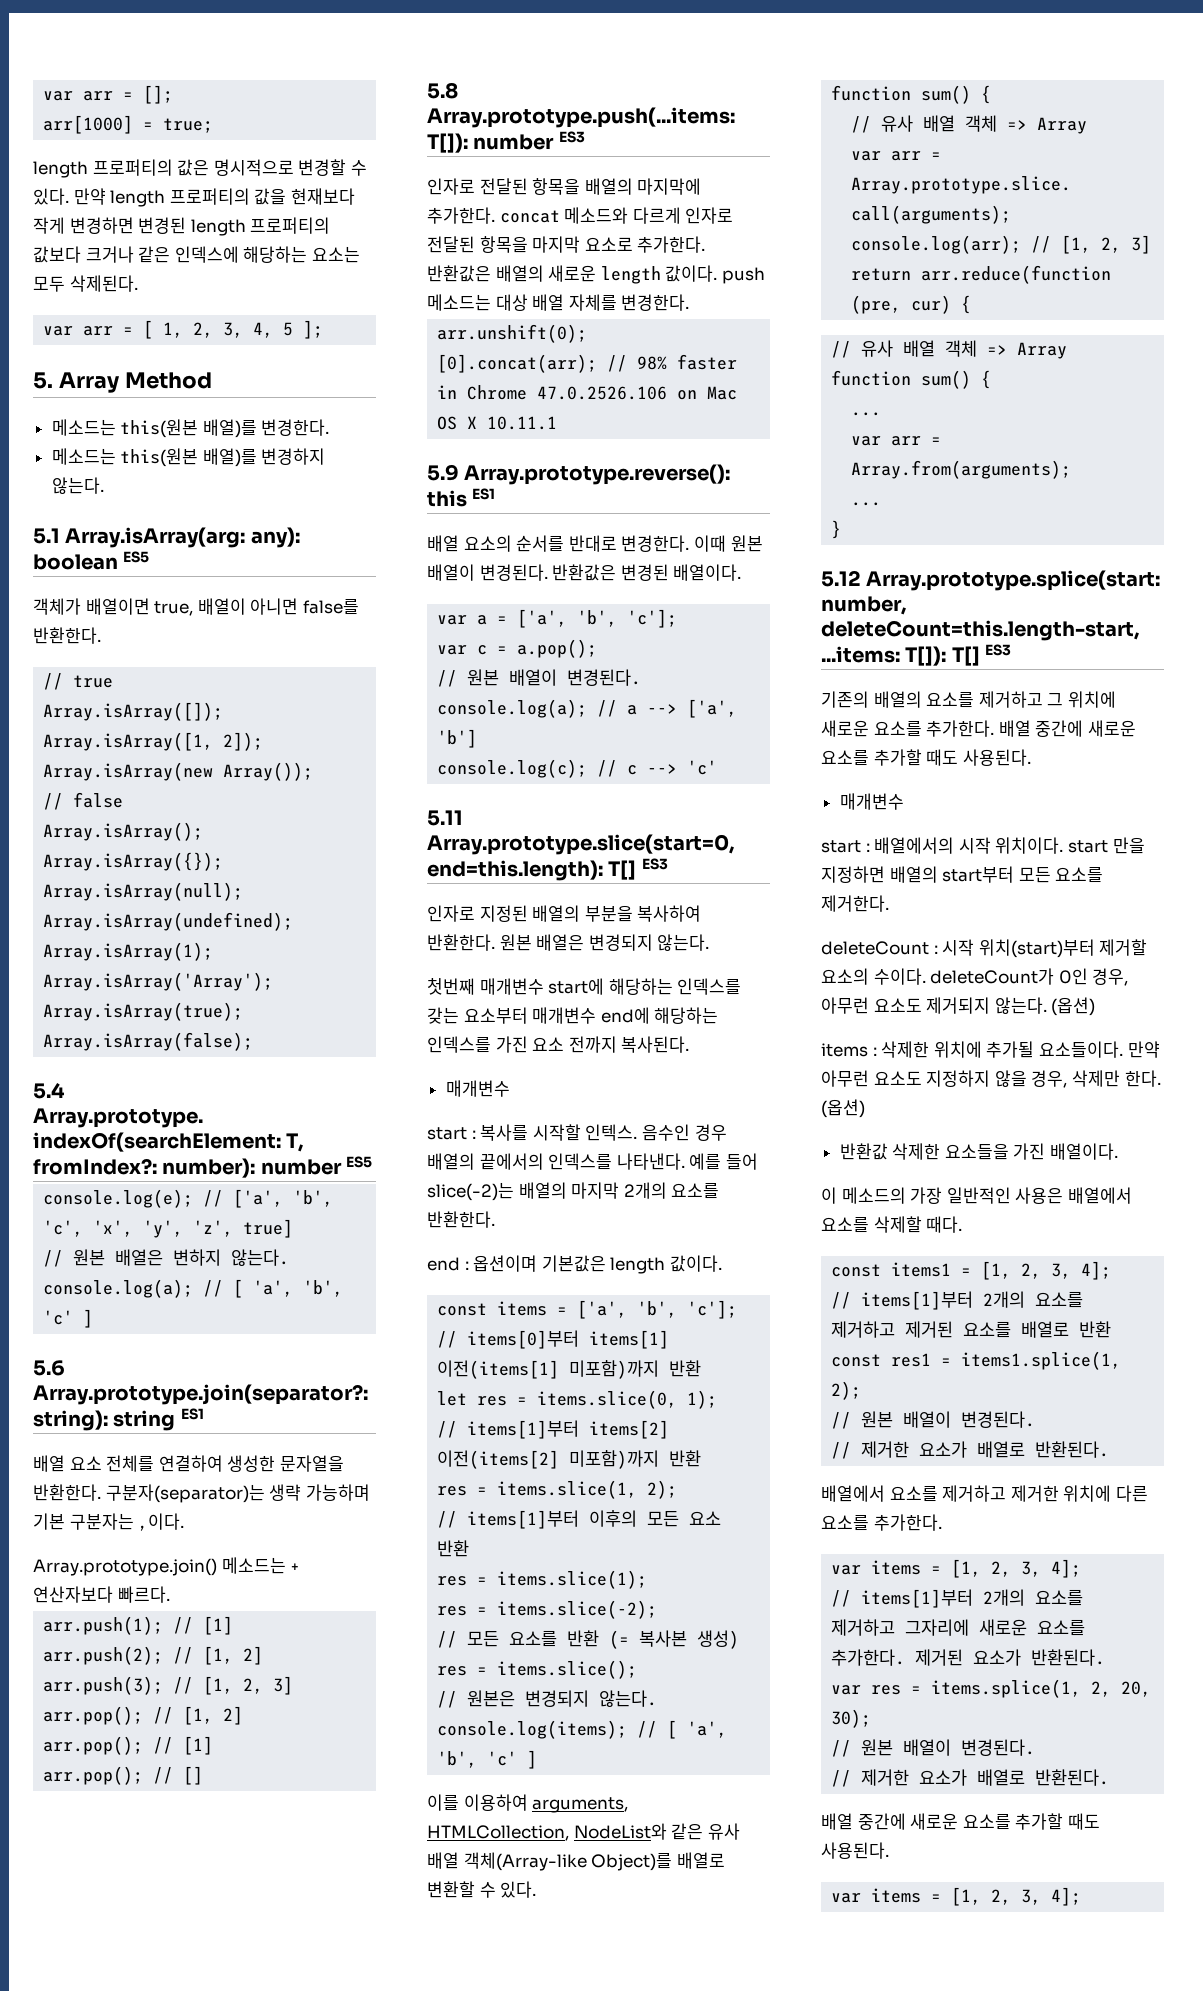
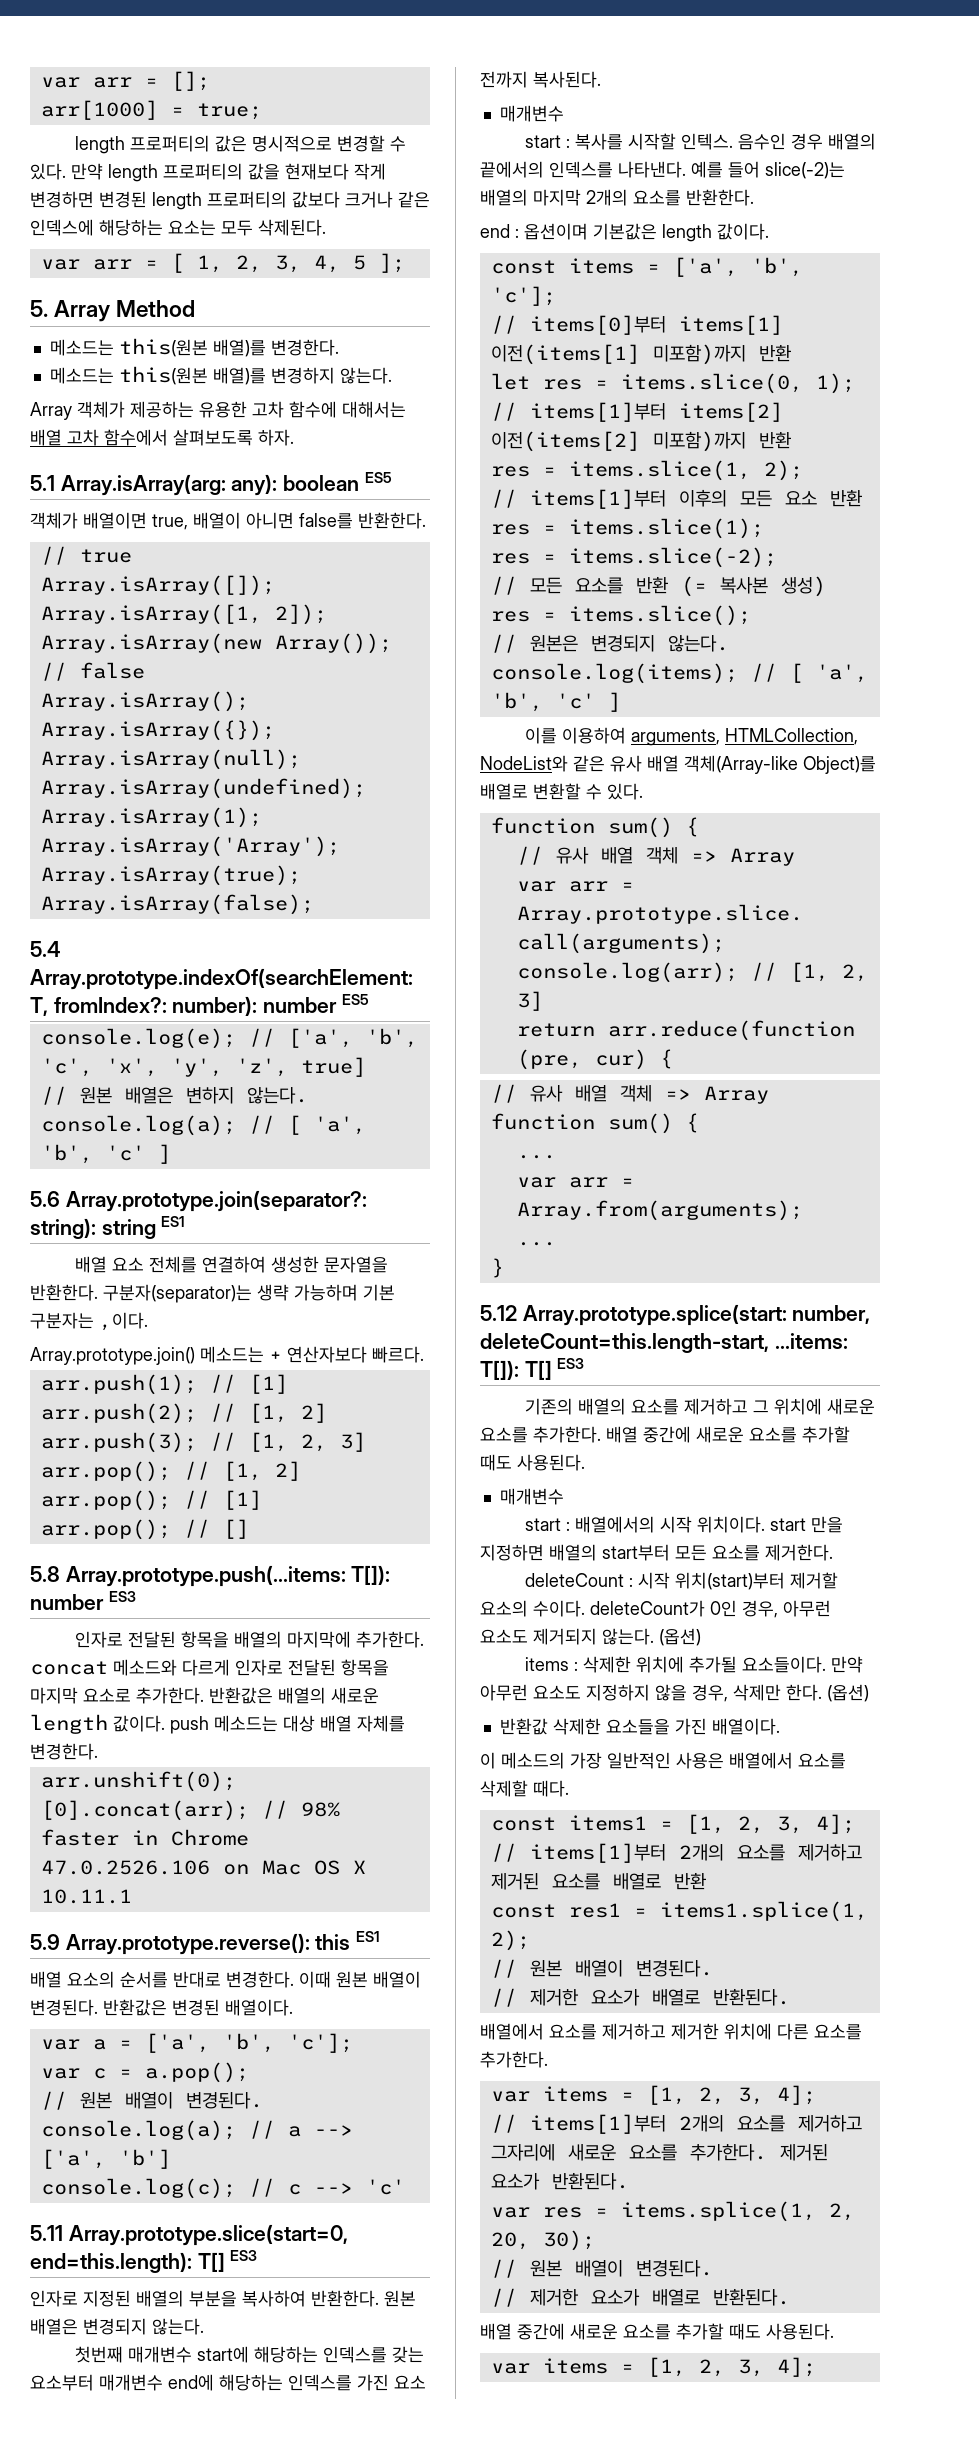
(104, 485) none -> [30,401,406,420] [30,429,294,446] // Array 객체가 제공하는 유용한 고차 함수에 대해서는 배열 고차 함수에서 살펴보도록 하자.

